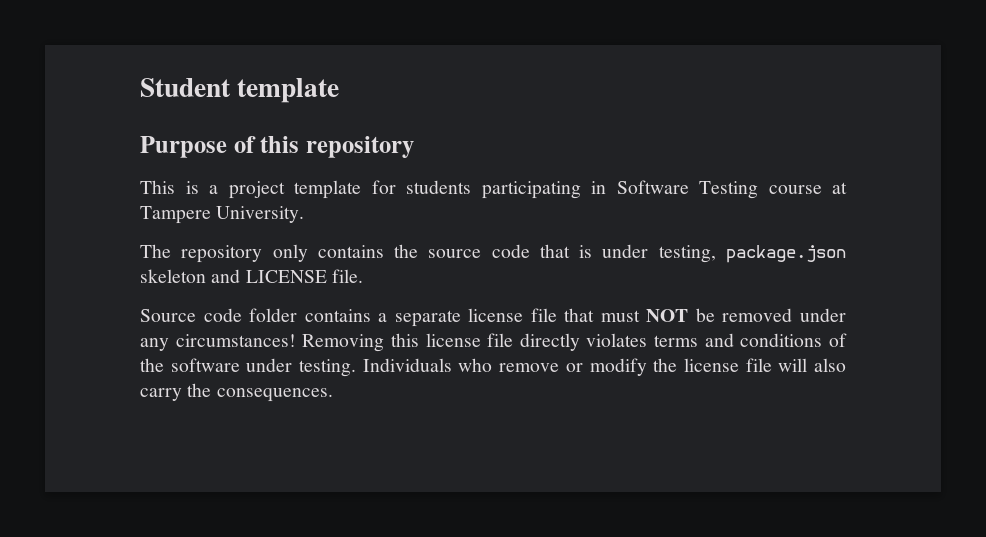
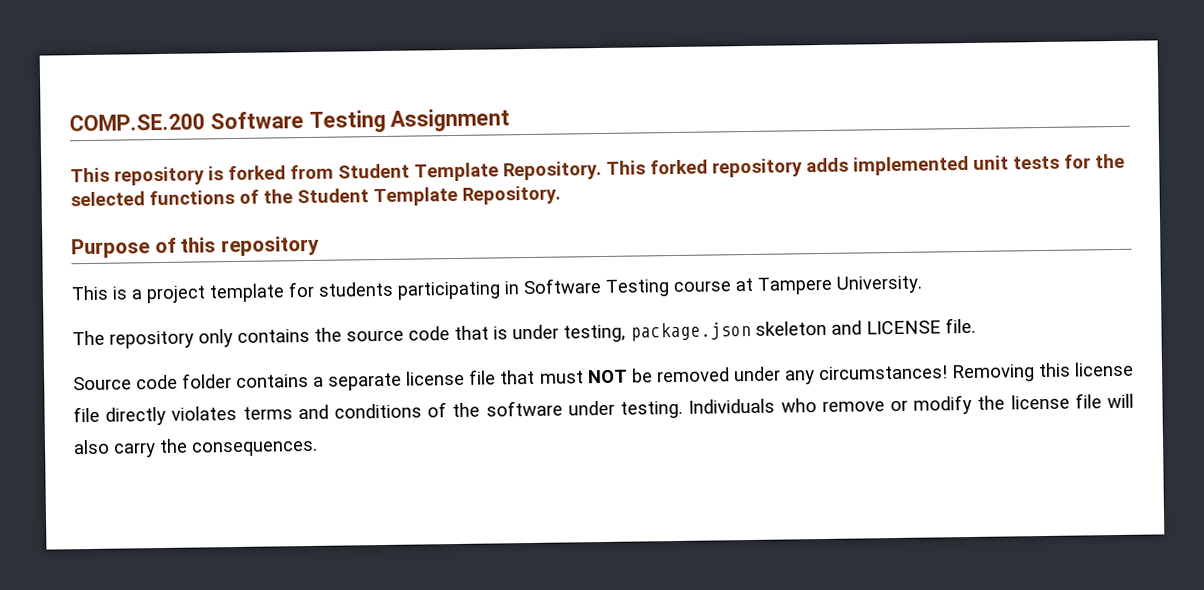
[140,78,340,103] Student template -> [69,108,511,133] [70,153,1125,186] [70,185,561,207] COMP.SE.200 Software Testing Assignment // This repository is forked from Student Template Repository. This forked repository adds implemented unit tests for the selected functions of the Student Template Repository.

